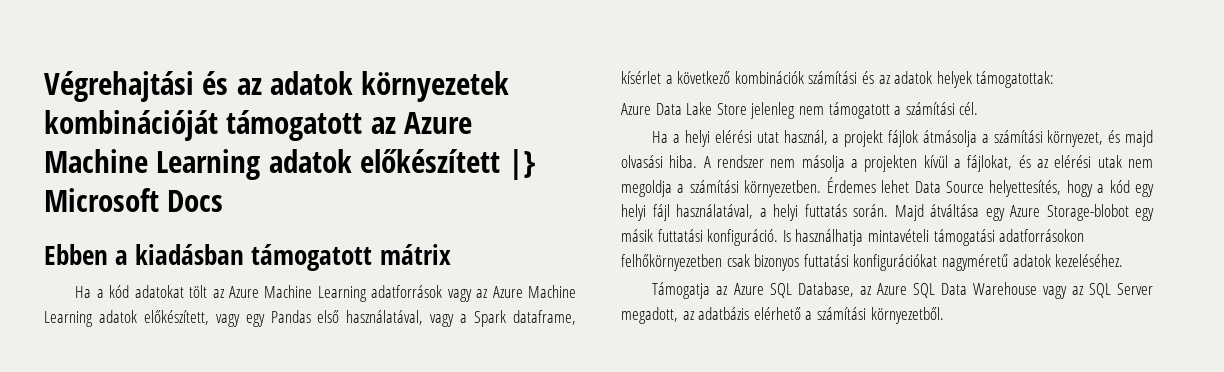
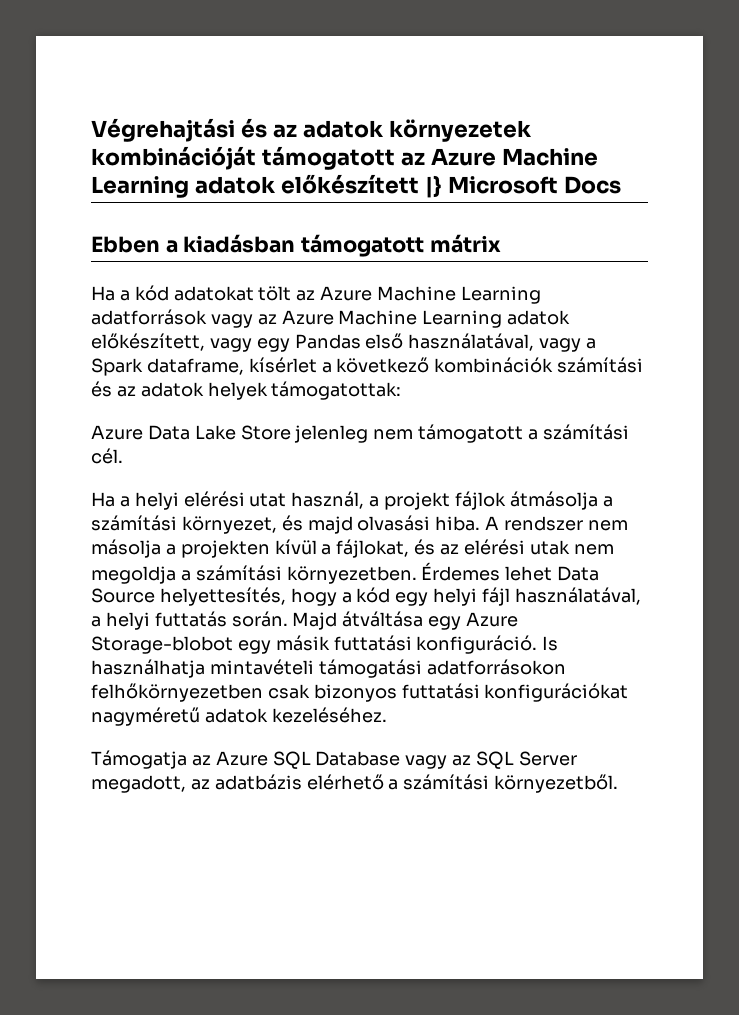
[797,282,1037,298] Database, az Azure SQL Data Warehouse -> [315,751,401,766] Database

